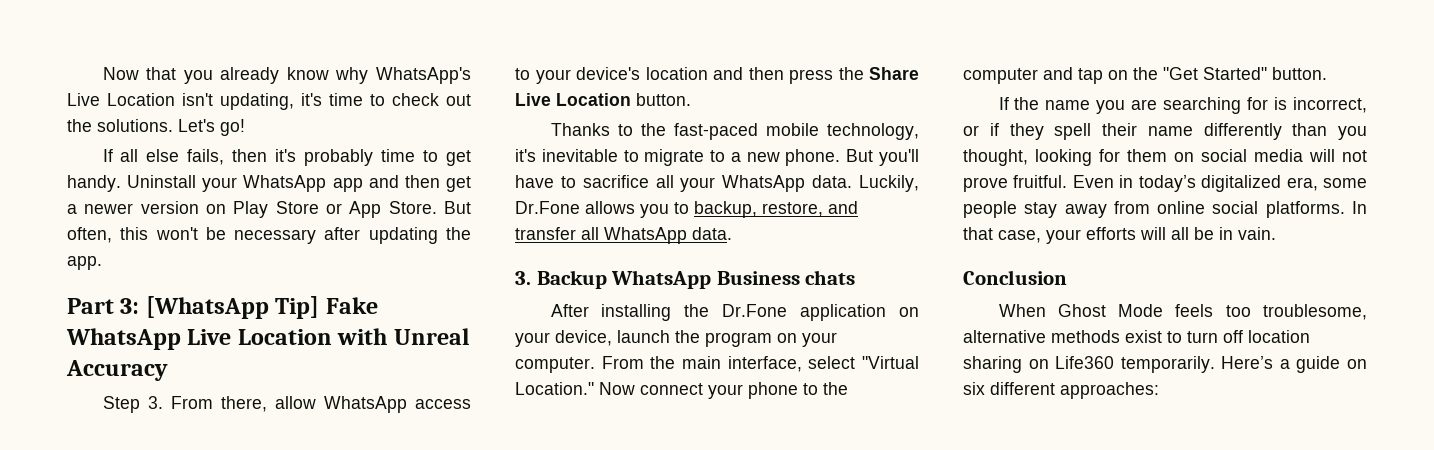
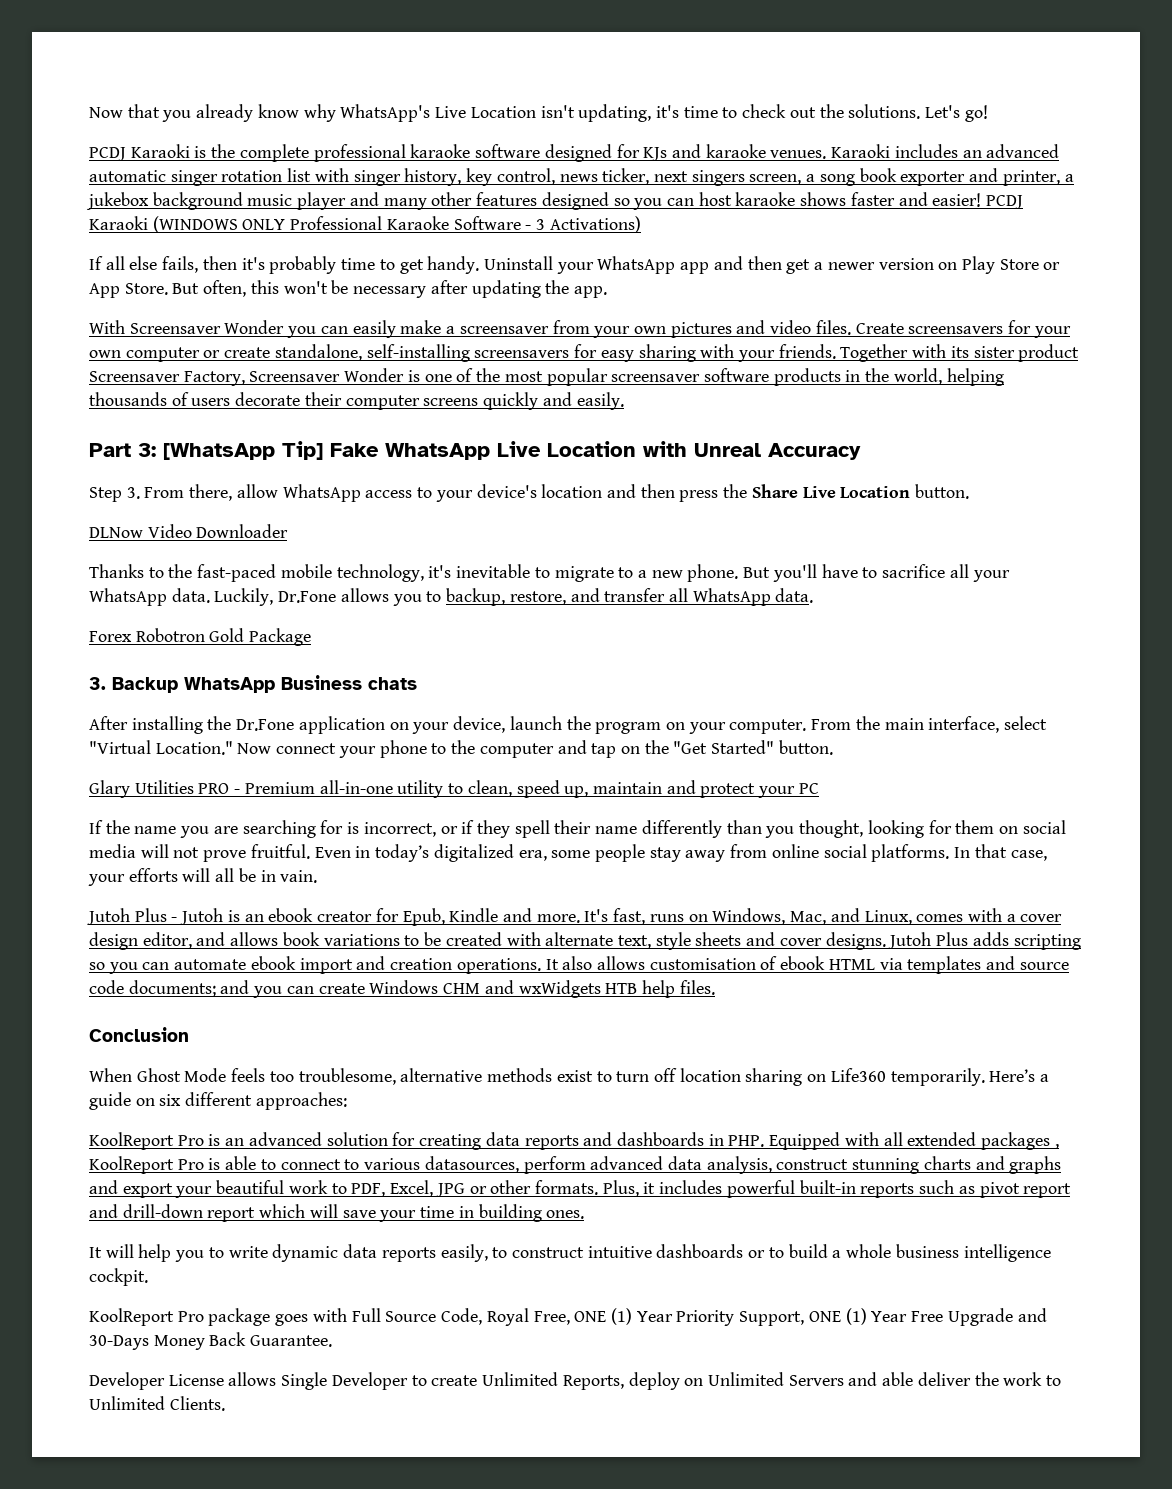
(245, 127) none -> [89,144,1060,162] [89,168,1074,186] [86,192,1024,210] [89,216,641,233] // PCDJ Karaoki is the complete professional karaoke software designed for KJs and karaoke venues. Karaoki includes an advanced automatic singer rotation list with singer history, key control, news ticker, next singers screen, a song book exporter and printer, a jukebox background music player and many other features designed so you can host karaoke shows faster and easier! PCDJ Karaoki (WINDOWS ONLY Professional Karaoke Software - 3 Activations)
(102, 263) none -> [89,320,1071,338] [89,344,1080,362] [89,368,1004,386] [89,392,624,410] // With Screensaver Wonder you can easily make a screensaver from your own pictures and video files. Create screensavers for your own computer or create standalone, self-installing screensavers for easy sharing with your friends. Together with its sister product Screensaver Factory, Screensaver Wonder is one of the most popular screensaver software products in the world, helping thousands of users decorate their computer screens quickly and easily.
(691, 99) none -> [89,524,289,538] // DLNow Video Downloader
(732, 233) none -> [89,628,312,646] // Forex Robotron Gold Package
(1327, 73) none -> [89,780,819,798] // Glary Utilities PRO - Premium all-in-one utility to clean, speed up, maintain and protect your PC
(1276, 233) none -> [87,908,1063,926] [89,932,1081,950] [89,956,1069,974] [89,980,715,998] // Jutoh Plus - Jutoh is an ebook creator for Epub, Kindle and more. It's fast, runs on Windows, Mac, and Linux, comes with a cover design editor, and allows book variations to be created with alternate text, style sheets and cover designs. Jutoh Plus adds scripting so you can automate ebook import and creation operations. It also allows customisation of ebook HTML via templates and source code documents; and you can create Windows CHM and wxWidgets HTB help files.
(1159, 390) none -> [89,1132,1059,1150] [89,1156,1062,1174] [89,1180,1072,1198] [89,1204,585,1222] [89,1244,1051,1262] [89,1268,148,1286] [89,1308,1047,1326] [89,1332,333,1350] [89,1372,1062,1390] [89,1396,225,1411] // KoolReport Pro is an advanced solution for creating data reports and dashboards in PHP. Equipped with all extended packages , KoolReport Pro is able to connect to various datasources, perform advanced data analysis, construct stunning charts and graphs and export your beautiful work to PDF, Excel, JPG or other formats. Plus, it includes powerful built-in reports such as pivot report and drill-down report which will save your time in building ones. // It will help you to write dynamic data reports easily, to construct intuitive dashboards or to build a whole business intelligence cockpit. // KoolReport Pro package goes with Full Source Code, Royal Free, ONE (1) Year Priority Support, ONE (1) Year Free Upgrade and 30-Days Money Back Guarantee. // Developer License allows Single Developer to create Unlimited Reports, deploy on Unlimited Servers and able deliver the work to Unlimited Clients.

